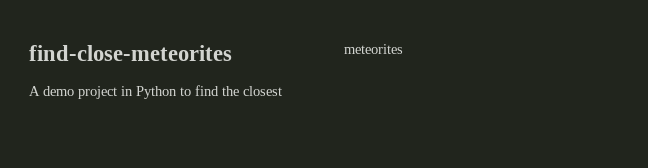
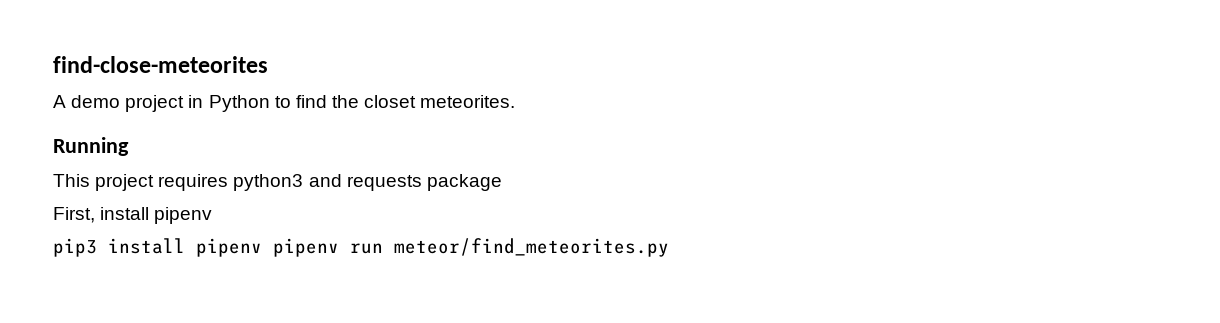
[243,86,282,96] [344,44,403,54] closest meteorites -> [364,95,516,108] [53,137,129,156] [53,174,502,191] [53,207,213,224] [53,238,669,257] closet meteorites. // Running // This project requires python3 and requests package // First, install pipenv // pip3 install pipenv pipenv run meteor/find_meteorites.py

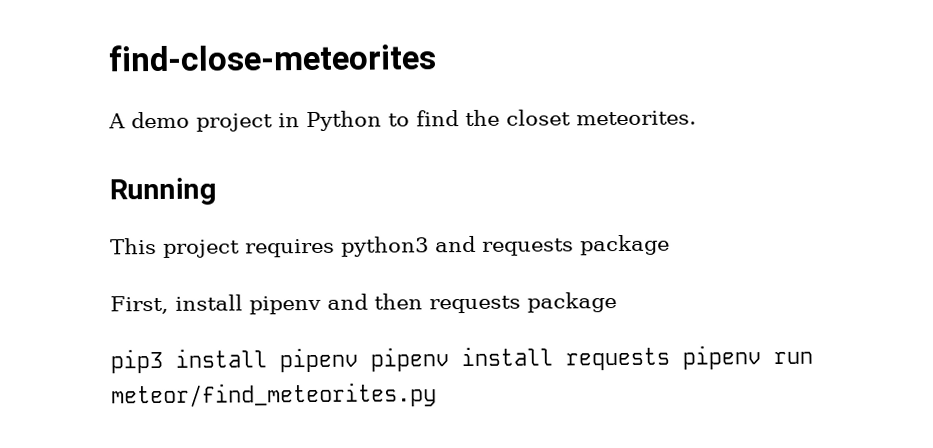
(213, 215) none -> [327,292,617,314] and then requests package
(339, 247) none -> [461,345,761,371] install requests pipenv

